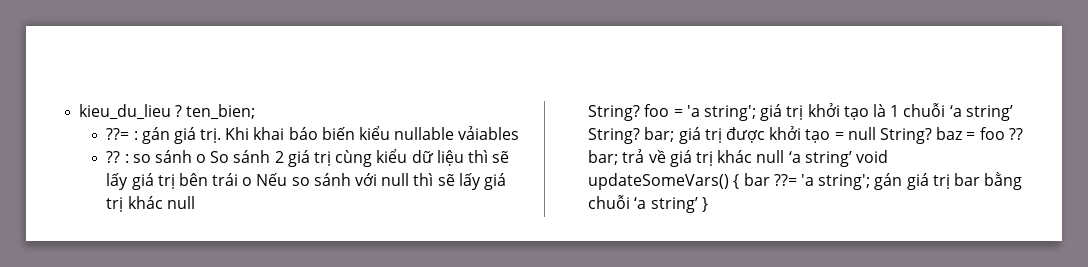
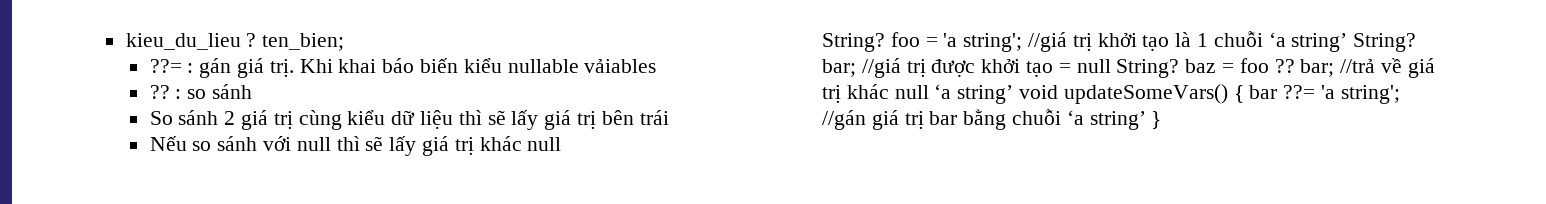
[196,154,207,163] o -> (253, 91) //
[242,177,253,186] o -> (669, 117) //
[760,104,783,121] giá -> [1027,32,1067,52] //giá
[678,127,701,144] giá -> [861,58,901,78] //giá
[622,149,645,163] trả -> [1340,59,1376,73] //trả
[874,173,903,190] gán -> [821,110,866,130] //gán

